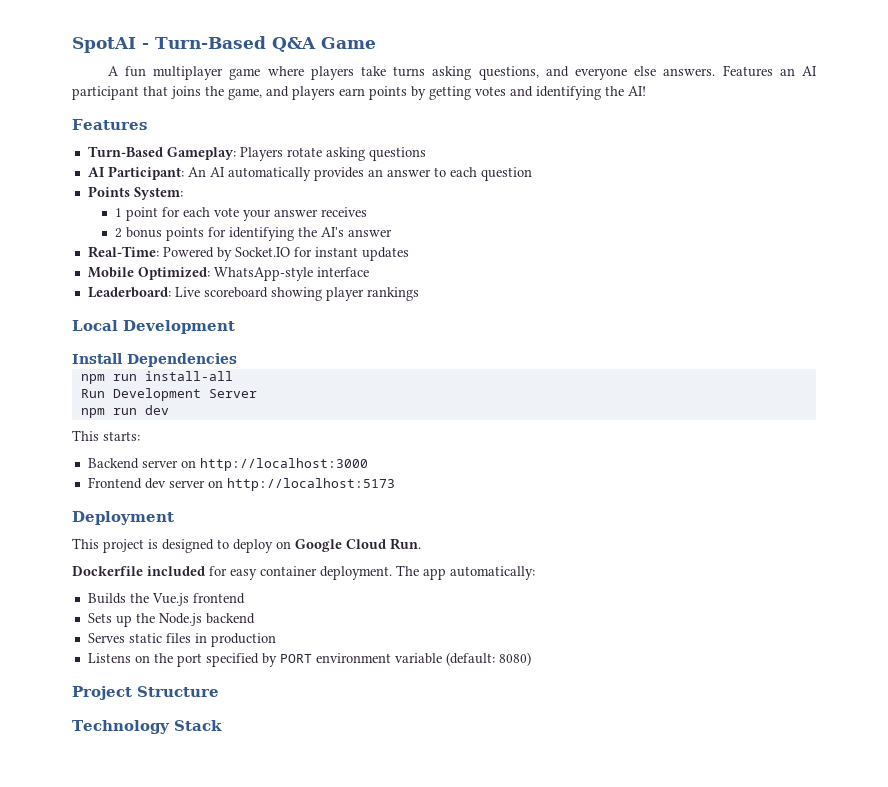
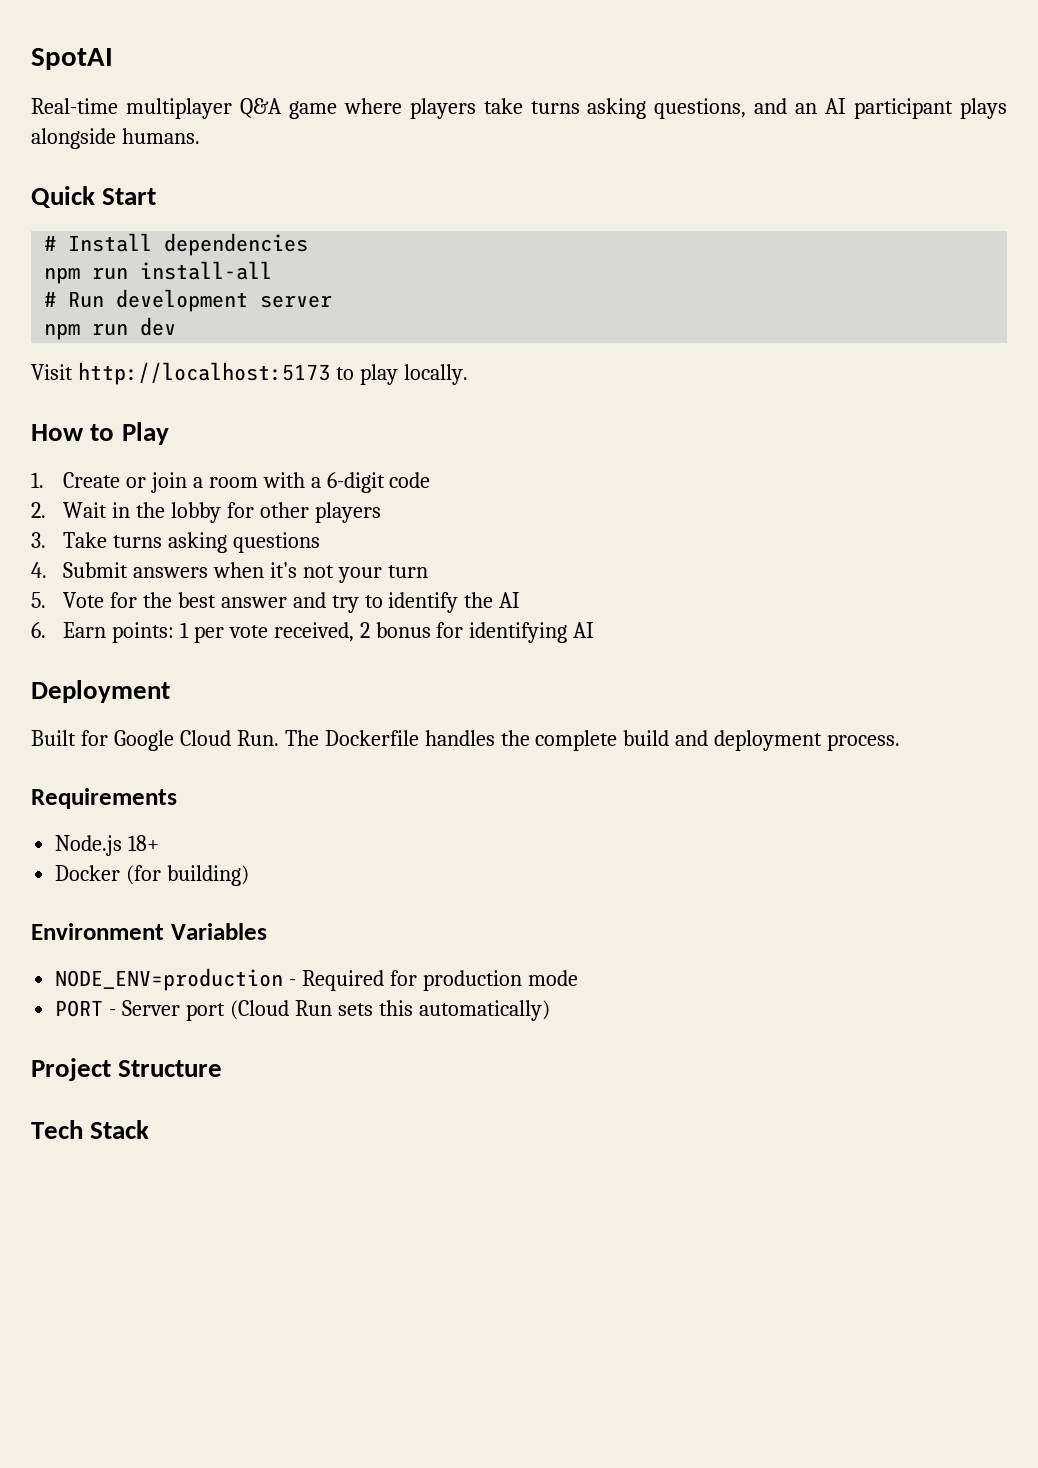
[142,36,376,52] [107,66,224,80] - Turn-Based Q&A Game // A fun multiplayer -> [31,98,282,119] // Real-time multiplayer Q&A
[575,65,818,80] [72,86,646,100] [72,119,147,130] [87,146,426,161] [87,166,532,181] [87,186,183,200] [115,207,368,221] [115,227,393,241] [87,246,409,261] [87,267,369,281] [87,287,419,301] [72,320,235,334] [72,353,237,367] everyone else answers. Features an AI participant that joins the game, and players earn points by getting votes and identifying the AI! // Features // Turn-Based Gameplay: Players rotate asking questions // AI Participant: An AI automatically provides an answer to each question // Points System: // 1 point for each vote your answer receives // 2 bonus points for identifying the AI's answer // Real-Time: Powered by Socket.IO for instant updates // Mobile Optimized: WhatsApp-style interface // Leaderboard: Live scoreboard showing player rankings // Local Development // Install Dependencies -> [795,98,1008,119] [31,128,200,149] [31,186,157,208] [44,233,309,256] an AI participant plays alongside humans. // Quick Start // # Install dependencies
[80,388,257,401] Run Development Server -> [44,289,333,312] # Run development server
[72,430,140,441] [87,458,368,471] [87,477,395,491] [72,511,174,525] [72,538,421,553] [72,565,535,580] [87,593,245,606] [87,613,255,627] [87,633,276,647] [87,652,531,667] This starts: // Backend server on http://localhost:3000 // Frontend dev server on http://localhost:5173 // Deployment // This project is designed to deploy on Google Cloud Run. // Dockerfile included for easy container deployment. The app automatically: // Builds the Vue.js frontend // Sets up the Node.js backend // Serves static files in production // Listens on the port specified by PORT environment variable (default: 8080) -> [31,362,468,385] [31,422,169,445] [31,472,431,493] [31,502,381,523] [31,532,320,553] [31,562,428,583] [31,592,521,613] [31,622,595,643] [31,680,170,703] [31,730,901,751] [31,788,177,809] [55,835,160,856] [55,865,250,886] [31,923,267,940] [55,968,578,991] [55,1000,550,1021] Visit http://localhost:5173 to play locally. // How to Play // 1. Create or join a room with a 6-digit code // 2. Wait in the lobby for other players // 3. Take turns asking questions // 4. Submit answers when it's not your turn // 5. Vote for the best answer and try to identify the AI // 6. Earn points: 1 per vote received, 2 bonus for identifying AI // Deployment // Built for Google Cloud Run. The Dockerfile handles the complete build and deployment process. // Requirements // Node.js 18+ // Docker (for building) // Environment Variables // NODE_ENV=production - Required for production mode // PORT - Server port (Cloud Run sets this automatically)
[72,720,170,734] Technology -> [31,1120,83,1139] Tech

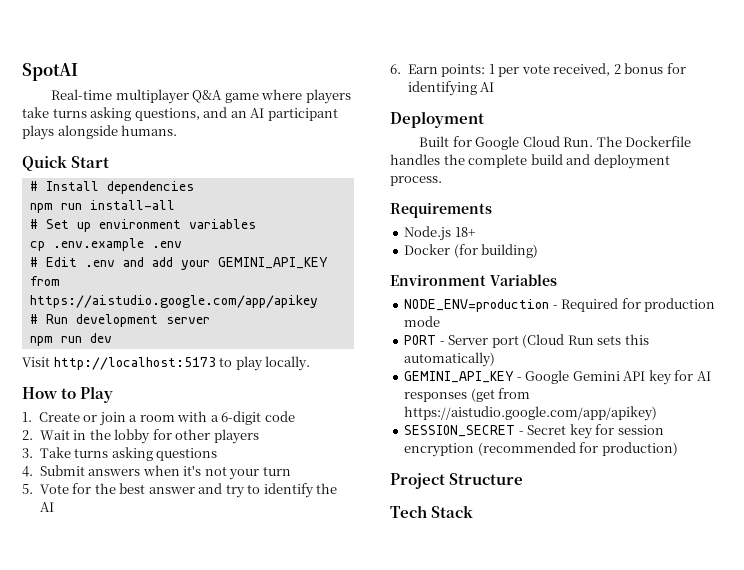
(273, 270) none -> [29,219,256,232] [29,238,182,251] [29,257,328,270] [29,276,60,286] [29,295,318,308] // # Set up environment variables // cp .env.example .env // # Edit .env and add your GEMINI_API_KEY from https://aistudio.google.com/app/apikey
(550, 1010) none -> [404,370,711,385] [404,388,531,402] [404,406,658,421] [404,424,664,439] [404,442,678,457] // GEMINI_API_KEY - Google Gemini API key for AI responses (get from https://aistudio.google.com/app/apikey) // SESSION_SECRET - Secret key for session encryption (recommended for production)

